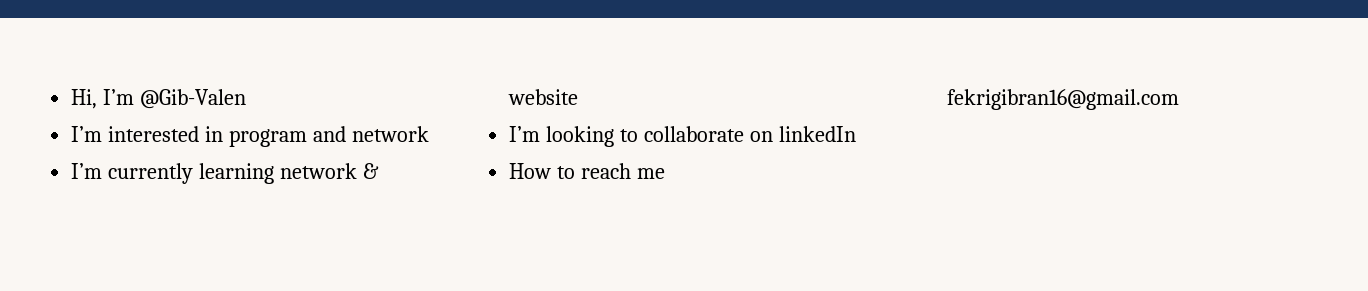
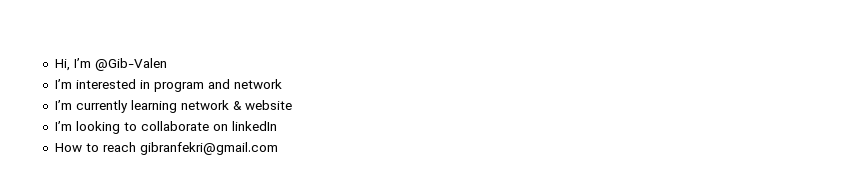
[637,168,666,179] [947,89,1180,110] me fekrigibran16@gmail.com -> [139,142,278,155] gibranfekri@gmail.com

